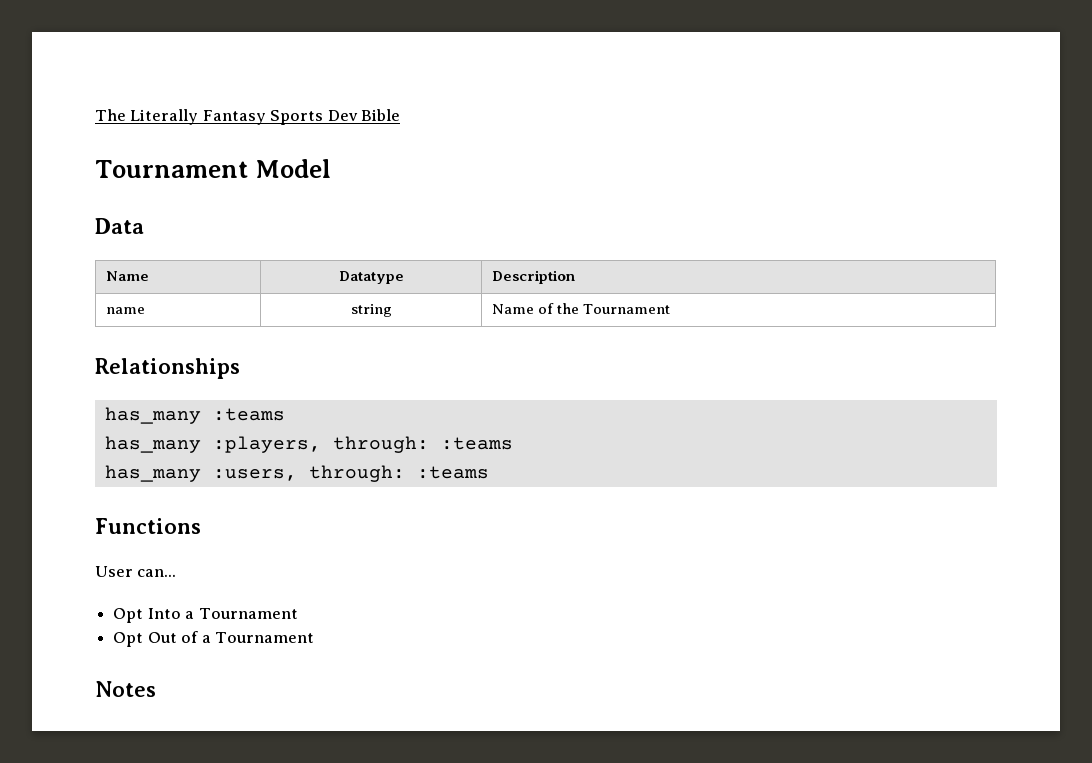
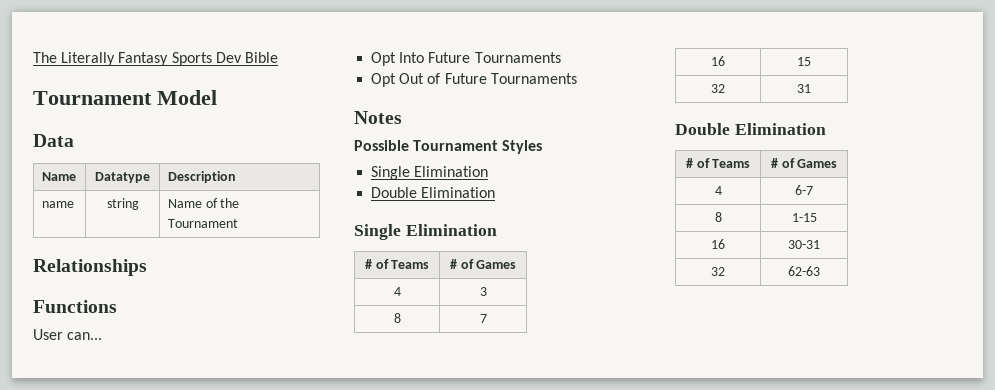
[104,407,285,424] [104,436,513,453] [104,465,489,482] // has_many :teams // has_many :players, through: :teams // has_many :users, through: :teams -> (147, 267) none
[185,608,298,619] a Tournament -> [428,52,561,63] Future Tournaments
[201,632,314,643] a Tournament -> [444,73,577,84] Future Tournaments
(156, 689) none -> [354,140,543,154] [371,166,489,180] [371,187,496,198] [354,224,497,240] [364,259,430,269] [449,259,517,269] [393,287,401,296] [479,287,487,296] [393,313,401,323] [479,314,487,323] [711,56,725,66] [797,57,811,66] [711,84,725,93] [797,84,811,93] [675,123,826,135] [685,158,751,168] [770,158,838,168] [714,186,722,195] [795,185,813,195] [714,212,722,222] [791,213,817,222] [711,239,725,249] [788,240,820,249] [711,267,725,276] [788,266,820,276] // Possible Tournament Styles // Single Elimination // Double Elimination // Single Elimination // # of Teams | # of Games // 4 | 3 // 8 | 7 // 16 | 15 // 32 | 31 // Double Elimination // # of Teams | # of Games // 4 | 6-7 // 8 | 1-15 // 16 | 30-31 // 32 | 62-63

